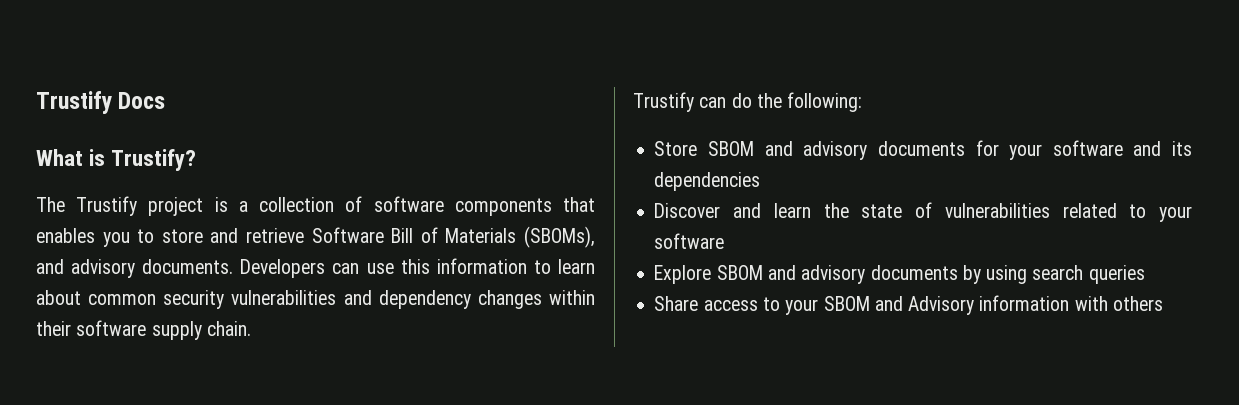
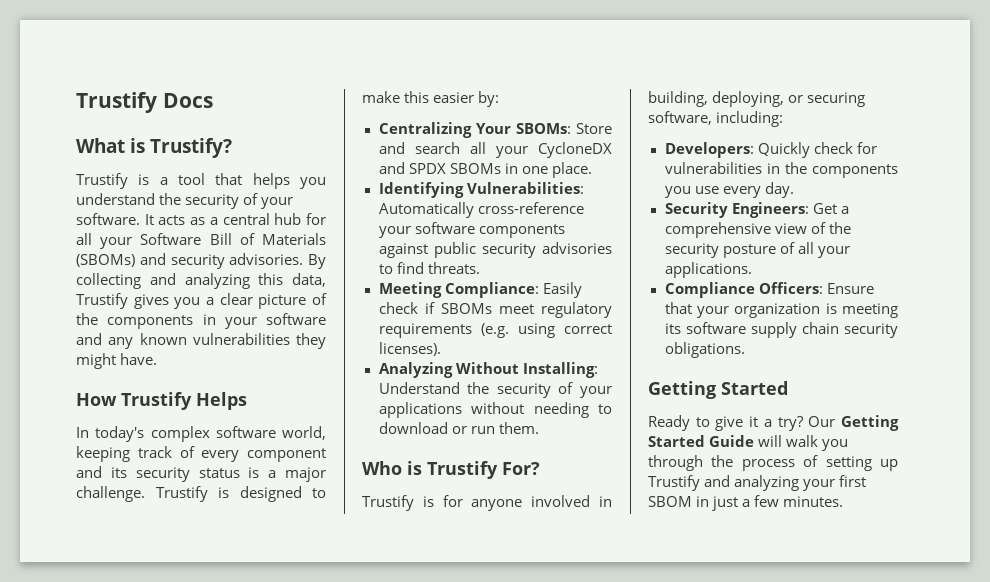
[36,196,595,216] [36,226,596,248] [36,258,595,278] [36,290,596,309] [36,320,251,340] [633,92,863,112] [654,140,1192,160] [654,172,761,191] [654,202,1192,222] [654,233,725,249] [654,265,1145,284] [654,295,1163,315] The Trustify project is a collection of software components that enables you to store and retrieve Software Bill of Materials (SBOMs), and advisory documents. Developers can use this information to learn about common security vulnerabilities and dependency changes within their software supply chain. // Trustify can do the following: // Store SBOM and advisory documents for your software and its dependencies // Discover and learn the state of vulnerabilities related to your software // Explore SBOM and advisory documents by using search queries // Share access to your SBOM and Advisory information with others -> [76,173,326,189] [76,193,294,209] [76,213,327,225] [76,233,326,249] [76,253,326,269] [76,273,326,289] [76,293,327,309] [76,313,326,329] [76,333,326,349] [76,353,158,369] [76,392,247,410] [76,426,326,442] [76,446,326,462] [76,466,326,482] [76,486,326,502] [362,91,500,107] [378,122,612,138] [378,142,612,158] [378,162,592,178] [378,182,584,198] [378,202,584,218] [378,222,565,238] [378,242,612,258] [378,262,480,274] [378,282,582,298] [378,302,612,318] [378,323,612,338] [378,342,441,356] [378,362,598,378] [378,382,612,398] [378,402,612,418] [378,422,539,434] [362,461,540,479] [362,495,612,511] [648,91,866,107] [648,111,784,127] [664,142,877,158] [664,162,898,178] [664,182,794,198] [664,202,849,218] [664,222,851,238] [664,242,850,258] [664,262,752,278] [664,282,874,298] [664,302,898,318] [664,322,898,338] [664,342,745,358] [648,381,788,399] [648,415,899,431] [648,435,849,451] [648,455,898,471] [648,475,867,491] [648,495,844,511] Trustify is a tool that helps you understand the security of your software. It acts as a central hub for all your Software Bill of Materials (SBOMs) and security advisories. By collecting and analyzing this data, Trustify gives you a clear picture of the components in your software and any known vulnerabilities they might have. // How Trustify Helps // In today's complex software world, keeping track of every component and its security status is a major challenge. Trustify is designed to make this easier by: // Centralizing Your SBOMs: Store and search all your CycloneDX and SPDX SBOMs in one place. // Identifying Vulnerabilities: Automatically cross-reference your software components against public security advisories to find threats. // Meeting Compliance: Easily check if SBOMs meet regulatory requirements (e.g. using correct licenses). // Analyzing Without Installing: Understand the security of your applications without needing to download or run them. // Who is Trustify For? // Trustify is for anyone involved in building, deploying, or securing software, including: // Developers: Quickly check for vulnerabilities in the components you use every day. // Security Engineers: Get a comprehensive view of the security posture of all your applications. // Compliance Officers: Ensure that your organization is meeting its software supply chain security obligations. // Getting Started // Ready to give it a try? Our Getting Started Guide will walk you through the process of setting up Trustify and analyzing your first SBOM in just a few minutes.

